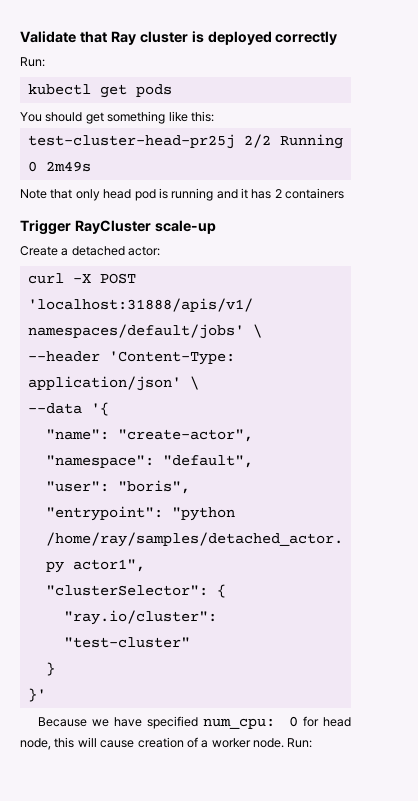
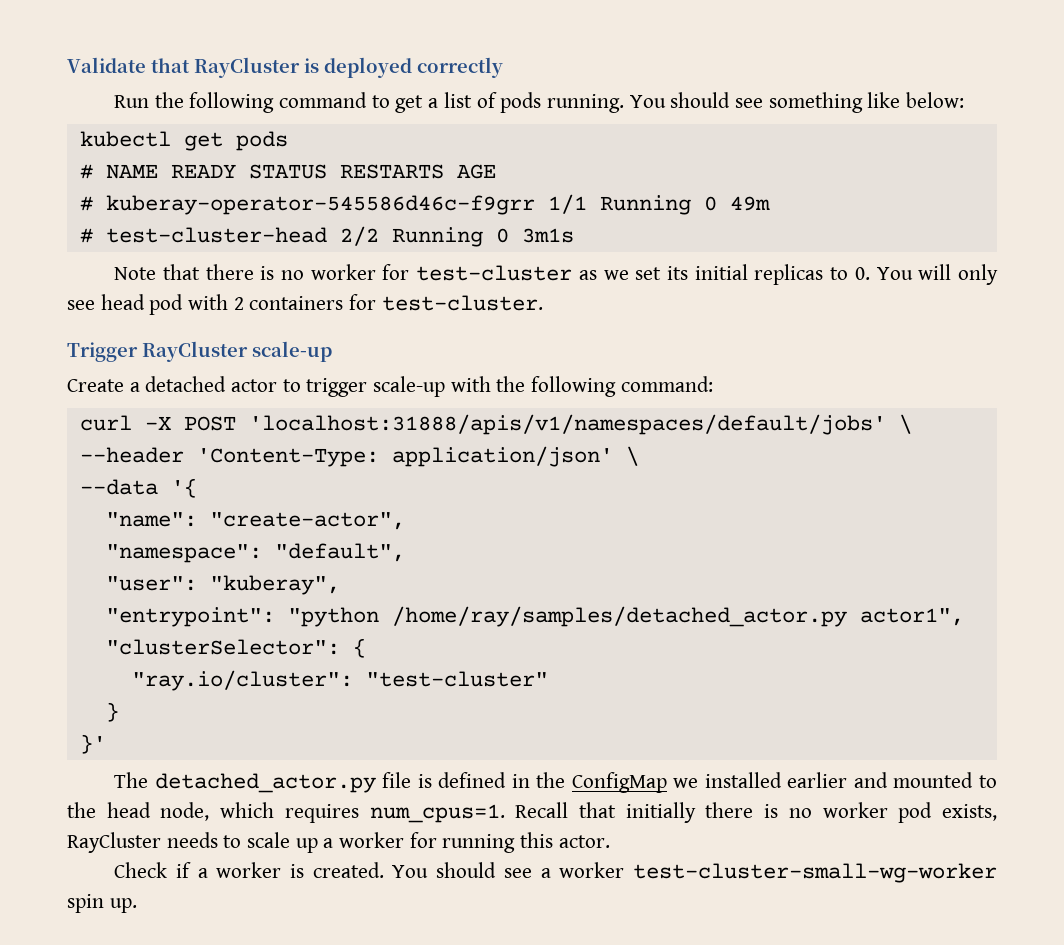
[110,31,188,45] Ray cluster -> [194,57,300,78] RayCluster
[20,57,45,67] [27,84,172,98] [20,111,214,124] [27,134,235,149] Run: // kubectl get pods // You should get something like this: // test-cluster-head-pr25j -> [114,92,964,113] [79,131,288,151] [79,164,496,179] [79,194,770,215] [79,227,327,243] Run the following command to get a list of pods running. You should see something like below: // kubectl get pods // # NAME READY STATUS RESTARTS AGE // # kuberay-operator-545586d46c-f9grr 1/1 Running 0 49m // # test-cluster-head
[45,161,91,172] 2m49s -> [521,228,574,243] 3m1s
[75,188,272,201] only head pod is running and it has -> [205,264,998,285] [67,294,229,315] there is no worker for test-cluster as we set its initial replicas to 0. You will only see head pod with
(345, 193) none -> [349,294,543,311] for test-cluster.
[128,246,161,256] actor: -> [231,376,713,397] actor to trigger scale-up with the following command:
[117,480,190,494] "boris", -> [209,575,340,595] "kuberay",
[38,716,351,729] [20,737,313,750] Because we have specified num_cpu: 0 for head node, this will cause creation of a worker node. Run: -> [114,772,997,793] [67,802,997,823] [67,832,610,853] [114,862,997,883] [67,894,137,913] The detached_actor.py file is defined in the ConfigMap we installed earlier and mounted to the head node, which requires num_cpus=1. Recall that initially there is no worker pod exists, RayCluster needs to scale up a worker for running this actor. // Check if a worker is created. You should see a worker test-cluster-small-wg-worker spin up.

